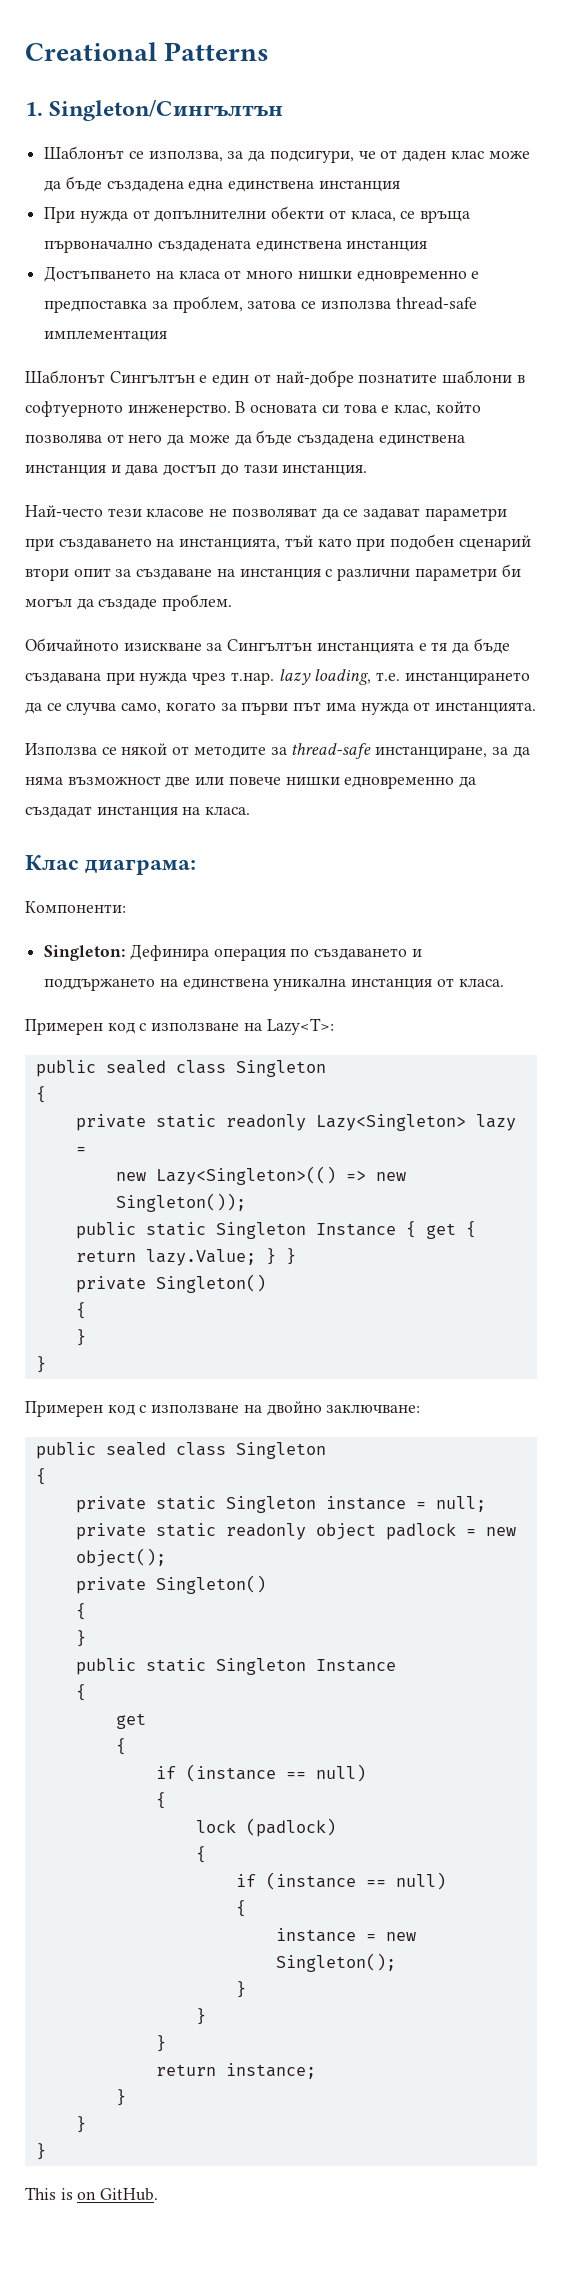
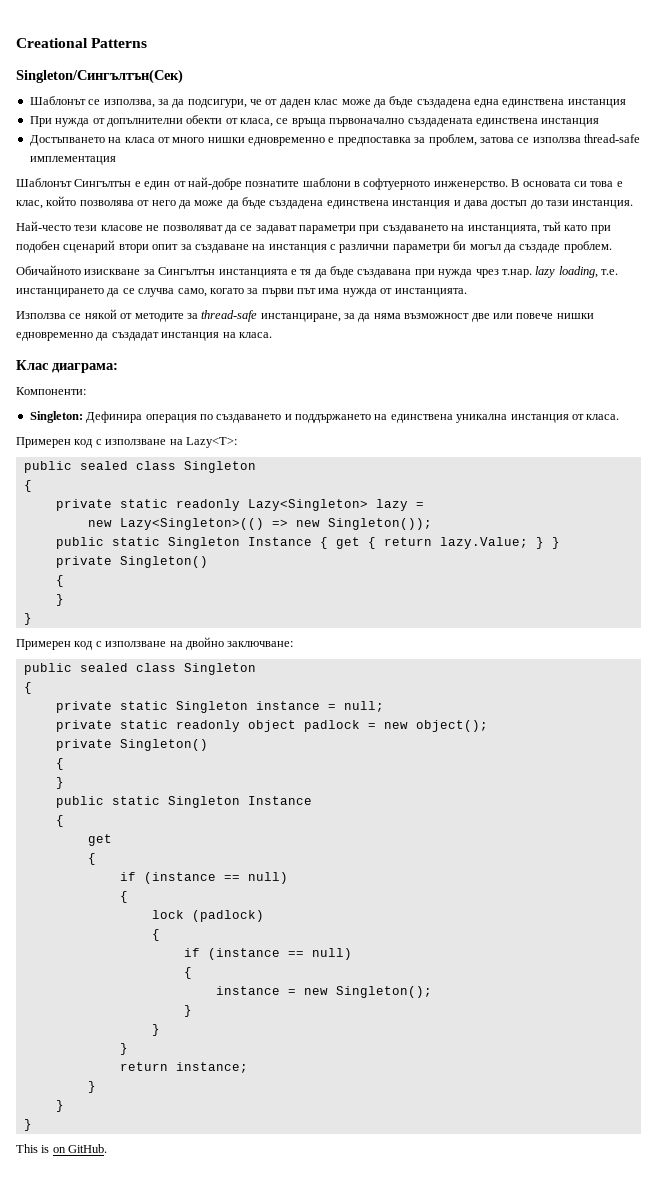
[25,99,284,121] 1. Singleton/Сингълтън -> [16,69,183,84] Singleton/Сингълтън(Сек)

